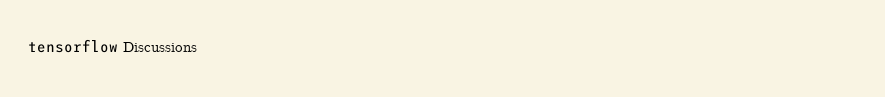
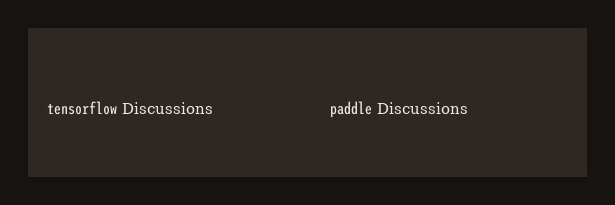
(197, 47) none -> [330,101,468,118] // paddle Discussions

